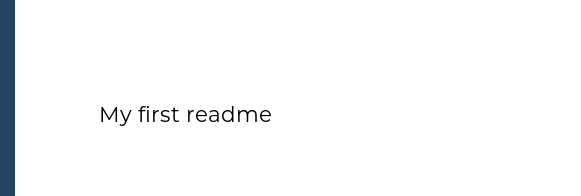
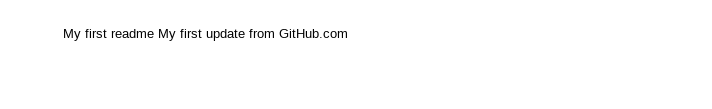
(272, 114) none -> [158,29,348,41] My first update from GitHub.com

